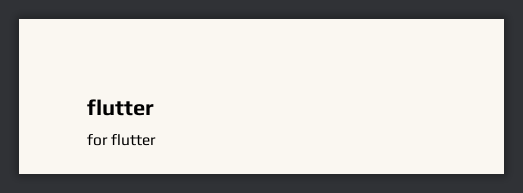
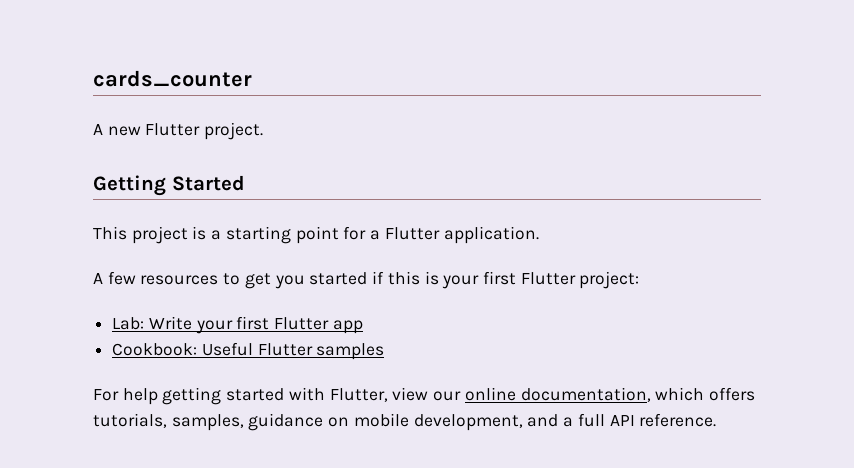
[87,99,154,116] [87,134,157,146] flutter // for flutter -> [93,70,252,87] [93,122,264,140] [93,175,245,196] [93,226,539,244] [93,271,640,289] [112,316,363,334] [112,342,385,360] [93,387,755,405] [93,413,717,431] cards_counter // A new Flutter project. // Getting Started // This project is a starting point for a Flutter application. // A few resources to get you started if this is your first Flutter project: // Lab: Write your first Flutter app // Cookbook: Useful Flutter samples // For help getting started with Flutter, view our online documentation, which offers tutorials, samples, guidance on mobile development, and a full API reference.

